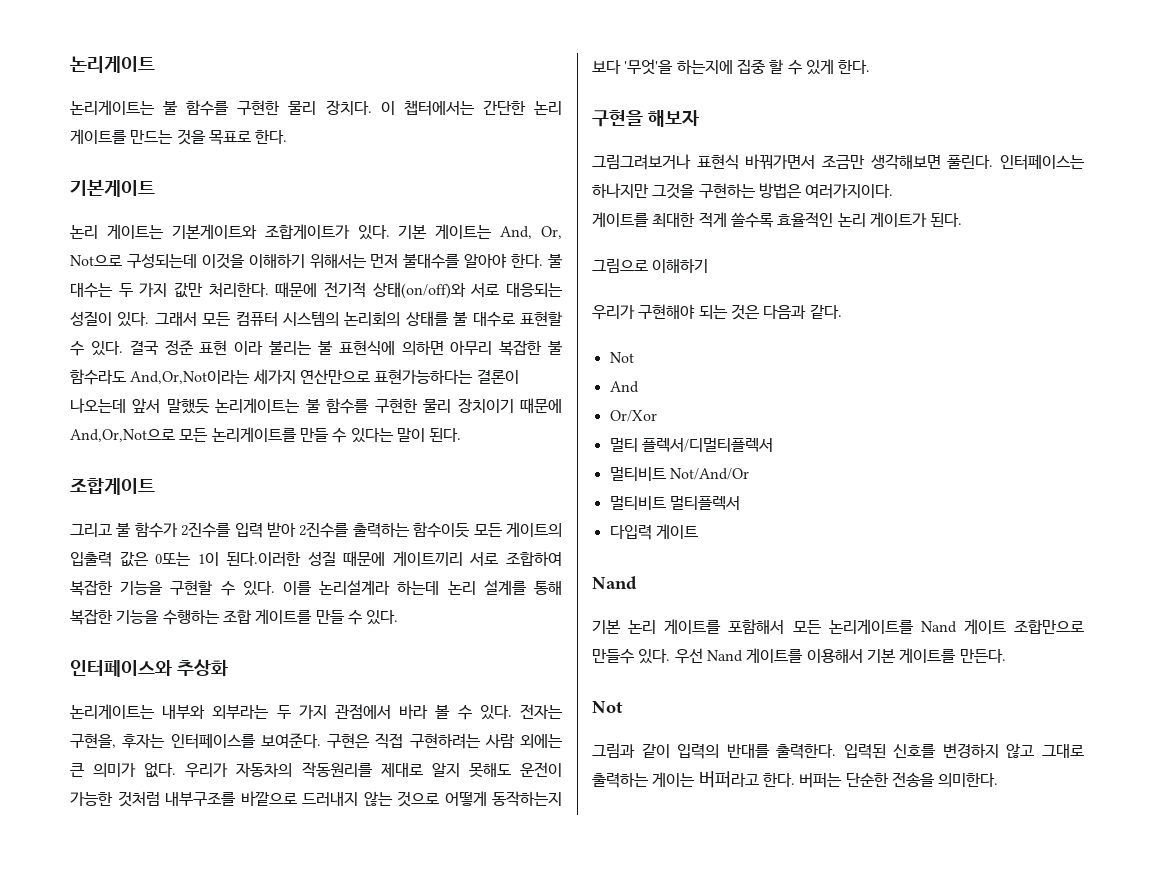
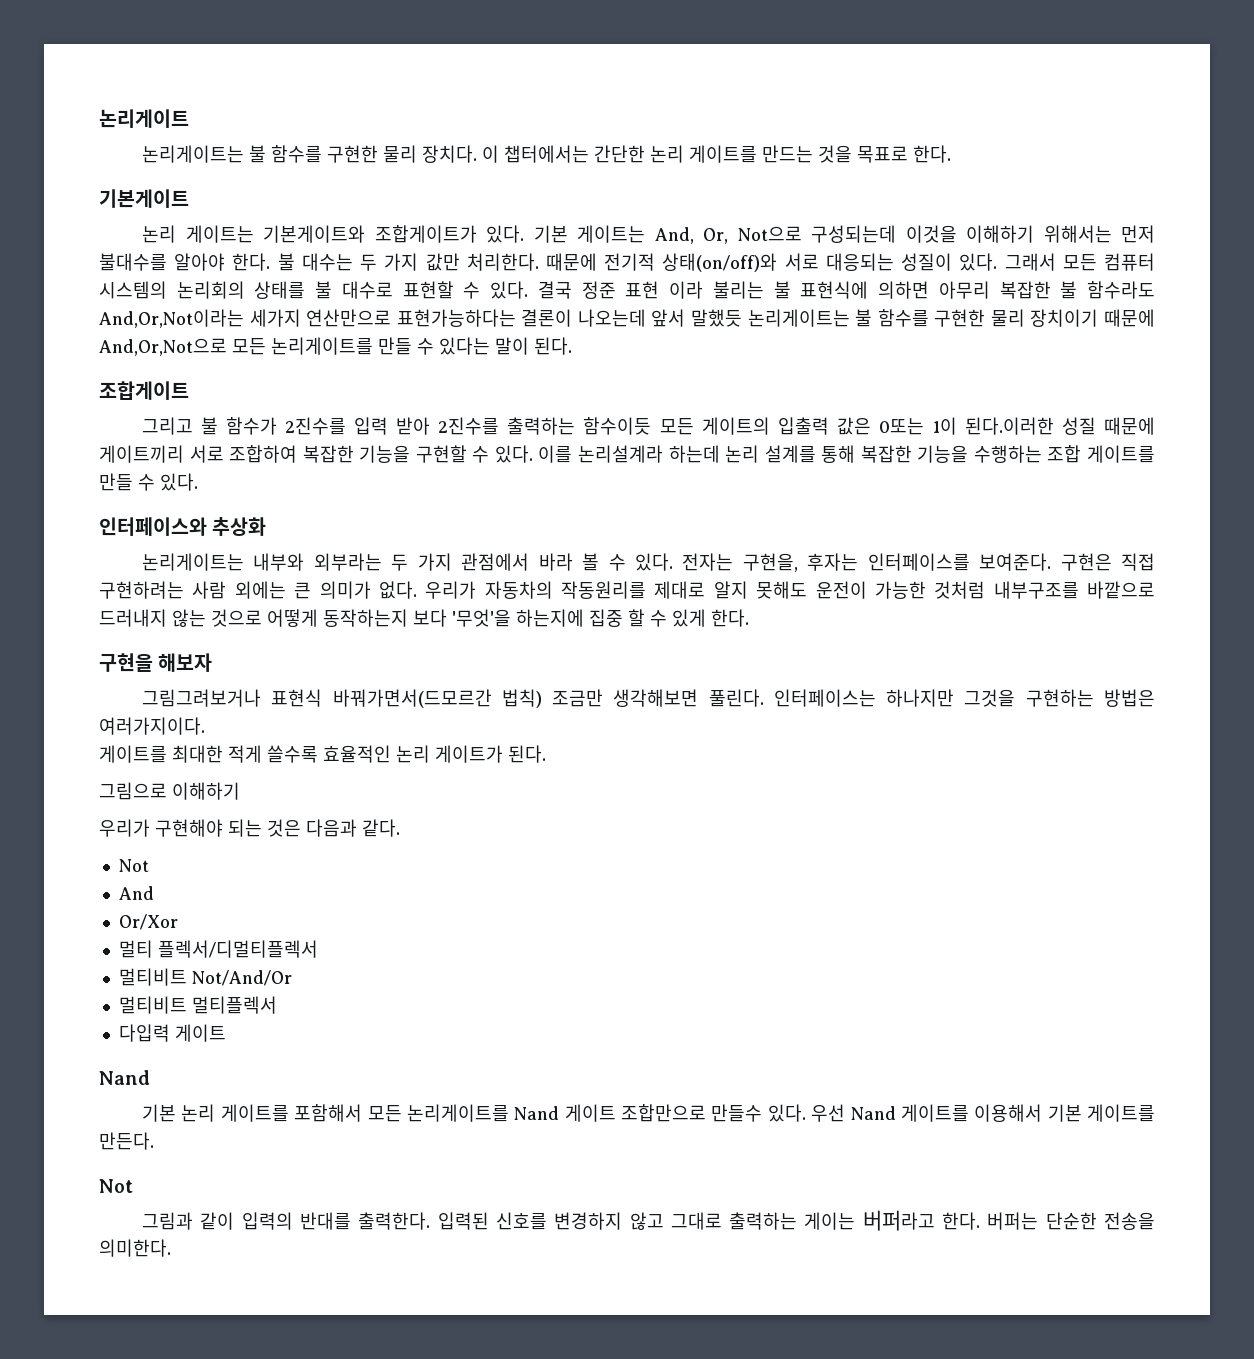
[745,154,816,169] 바꿔가면서 -> [332,689,542,708] 바꿔가면서(드모르간 법칙)

